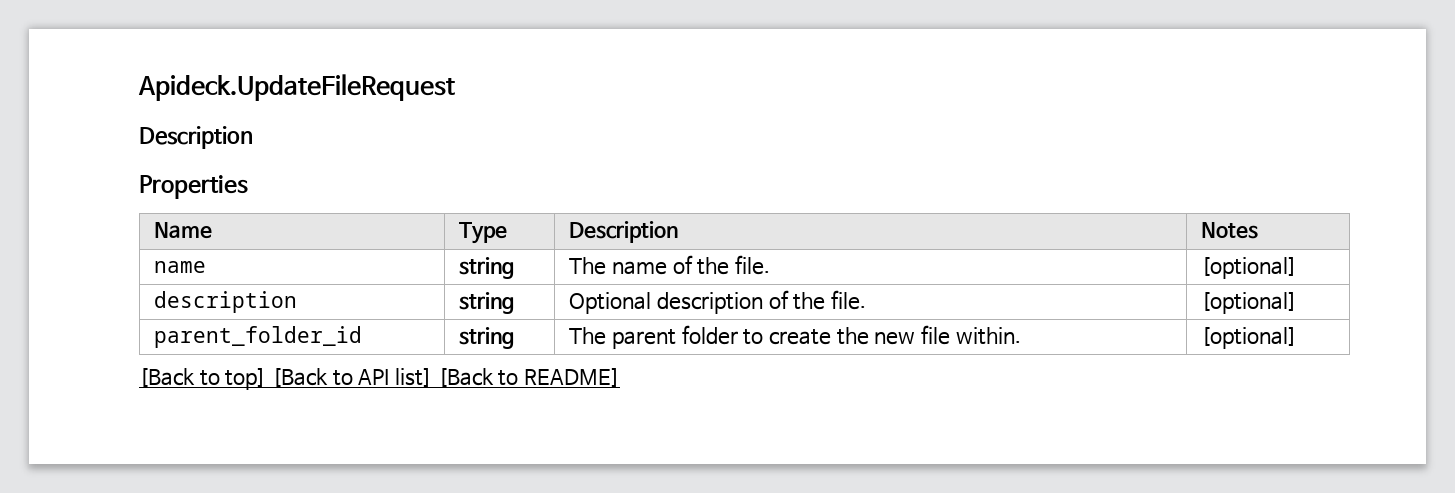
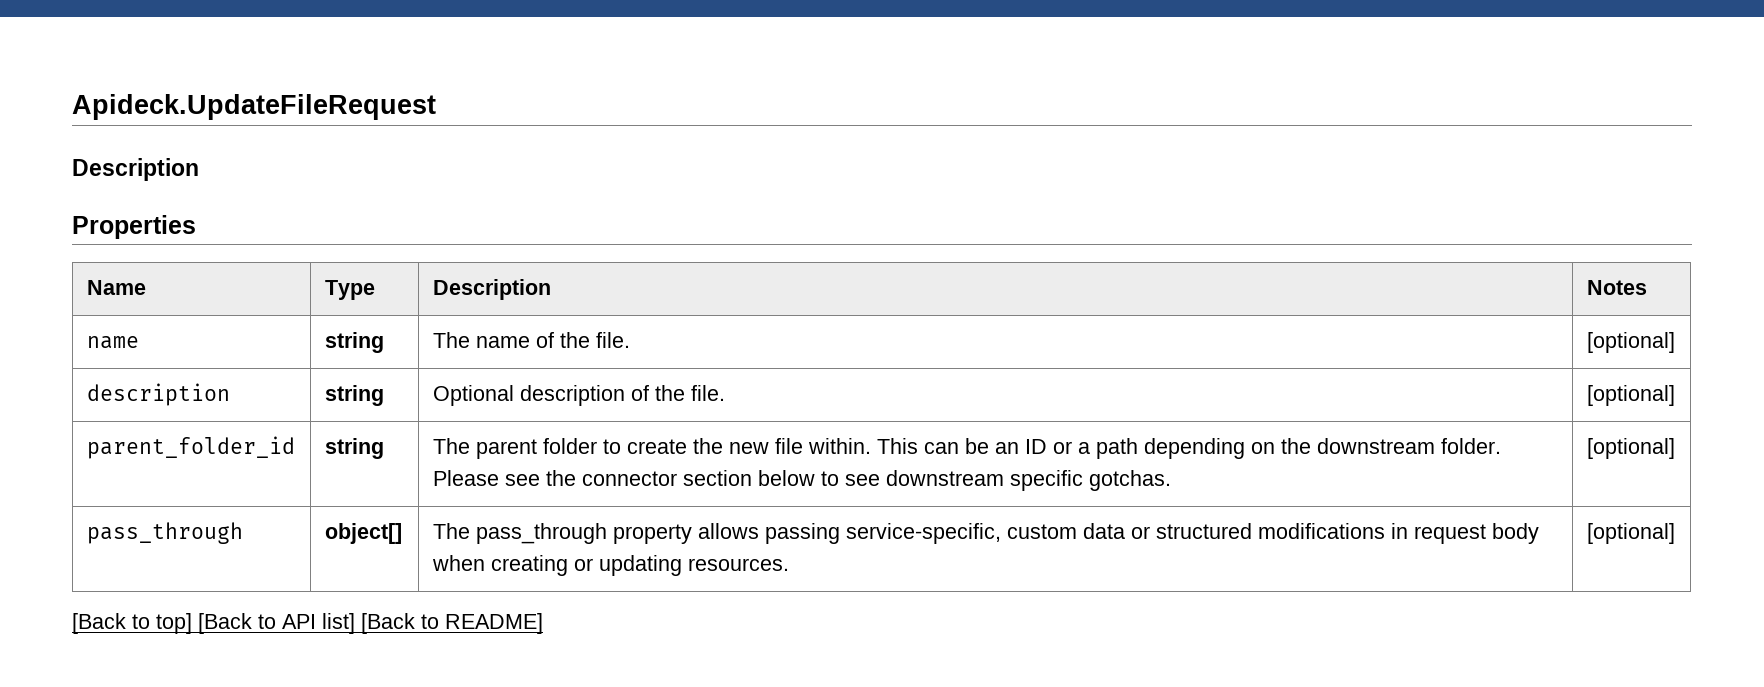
(1021, 336) none -> [876,438,1501,459] [432,470,1171,491] [1586,438,1675,459] [86,522,243,544] [324,523,402,544] [432,523,1539,544] [431,555,789,576] This can be an ID or a path depending on the downstream folder. Please see the connector section below to see downstream specific gotchas. | [optional] // pass_through | object[] | The pass_through property allows passing service-specific, custom data or structured modifications in request body when creating or updating resources.

